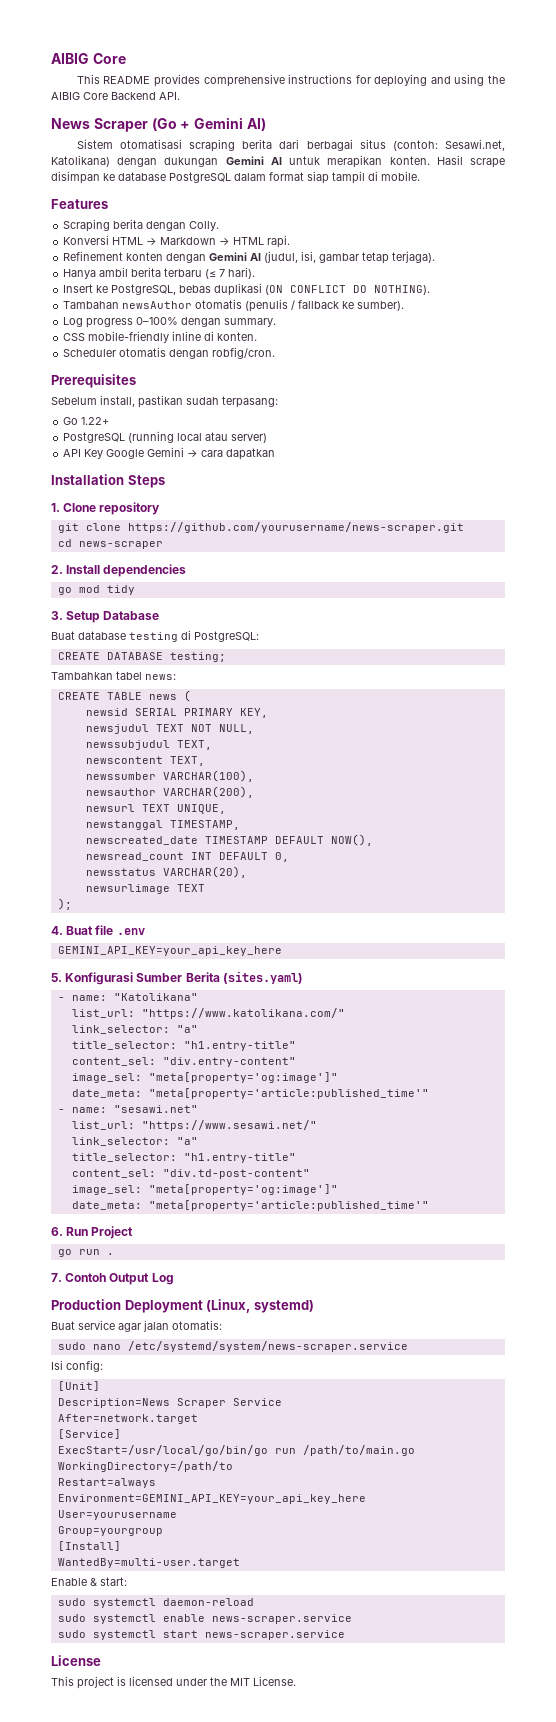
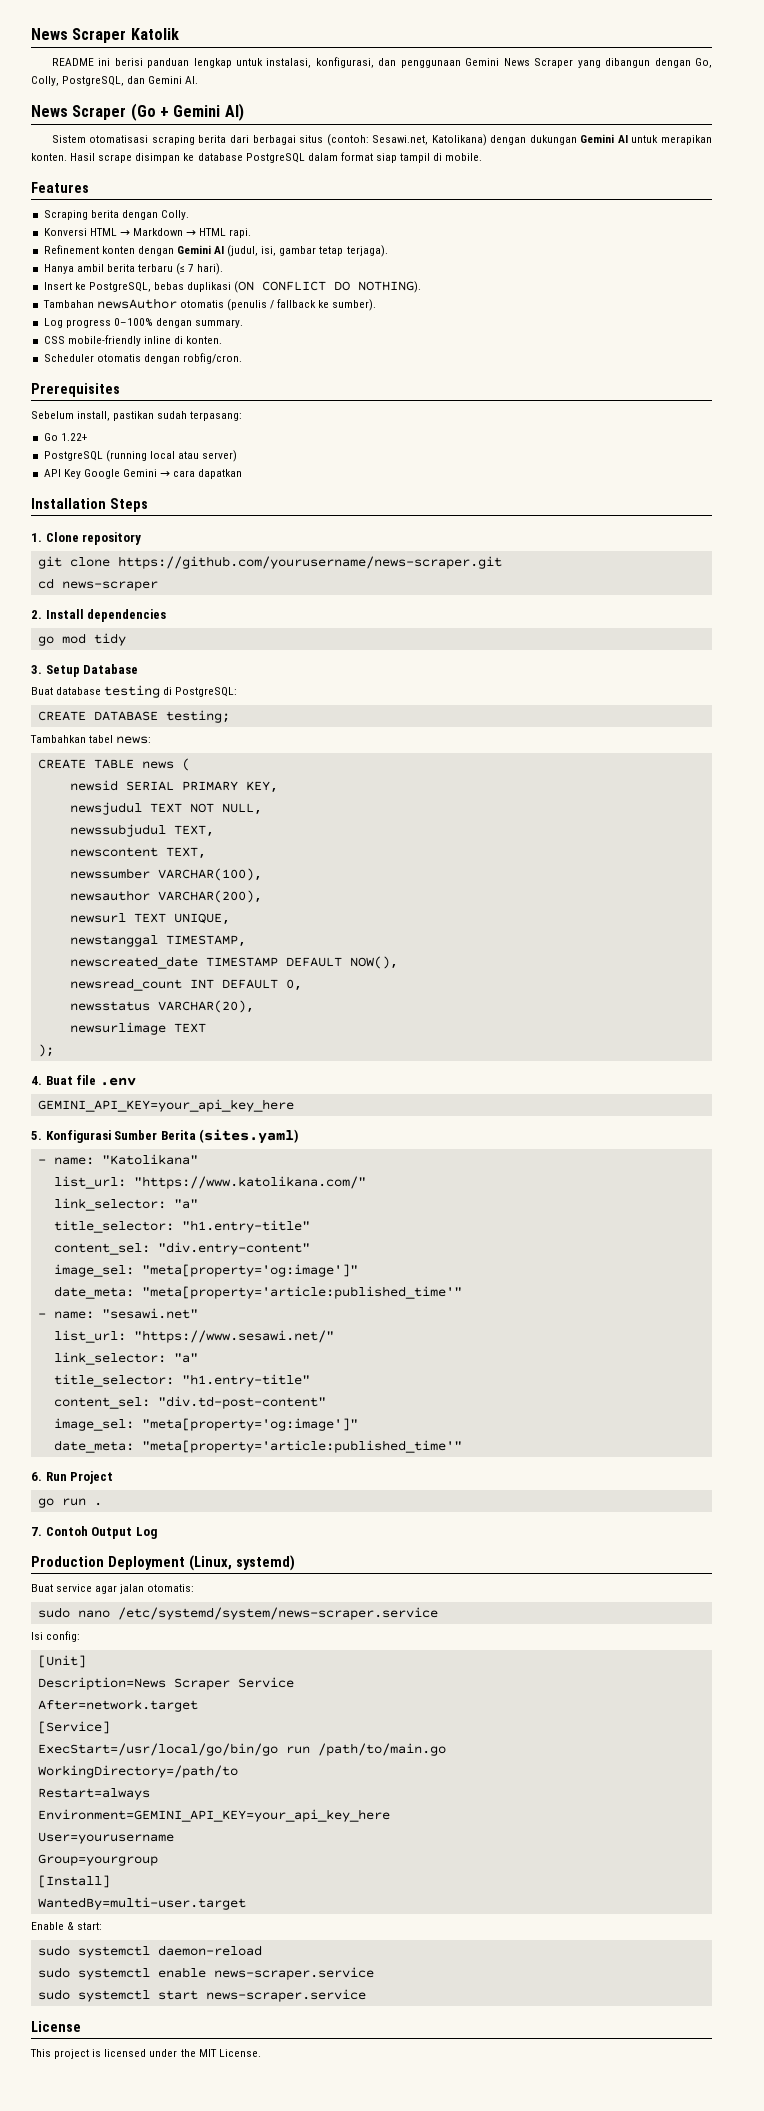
[51,53,126,64] [76,74,505,87] [51,92,180,100] AIBIG Core // This README provides comprehensive instructions for deploying and using the AIBIG Core Backend API. -> [31,28,179,43] [51,57,712,68] [31,76,199,86] News Scraper Katolik // README ini berisi panduan lengkap untuk instalasi, konfigurasi, dan penggunaan Gemini News Scraper yang dibangun dengan Go, Colly, PostgreSQL, dan Gemini AI.

